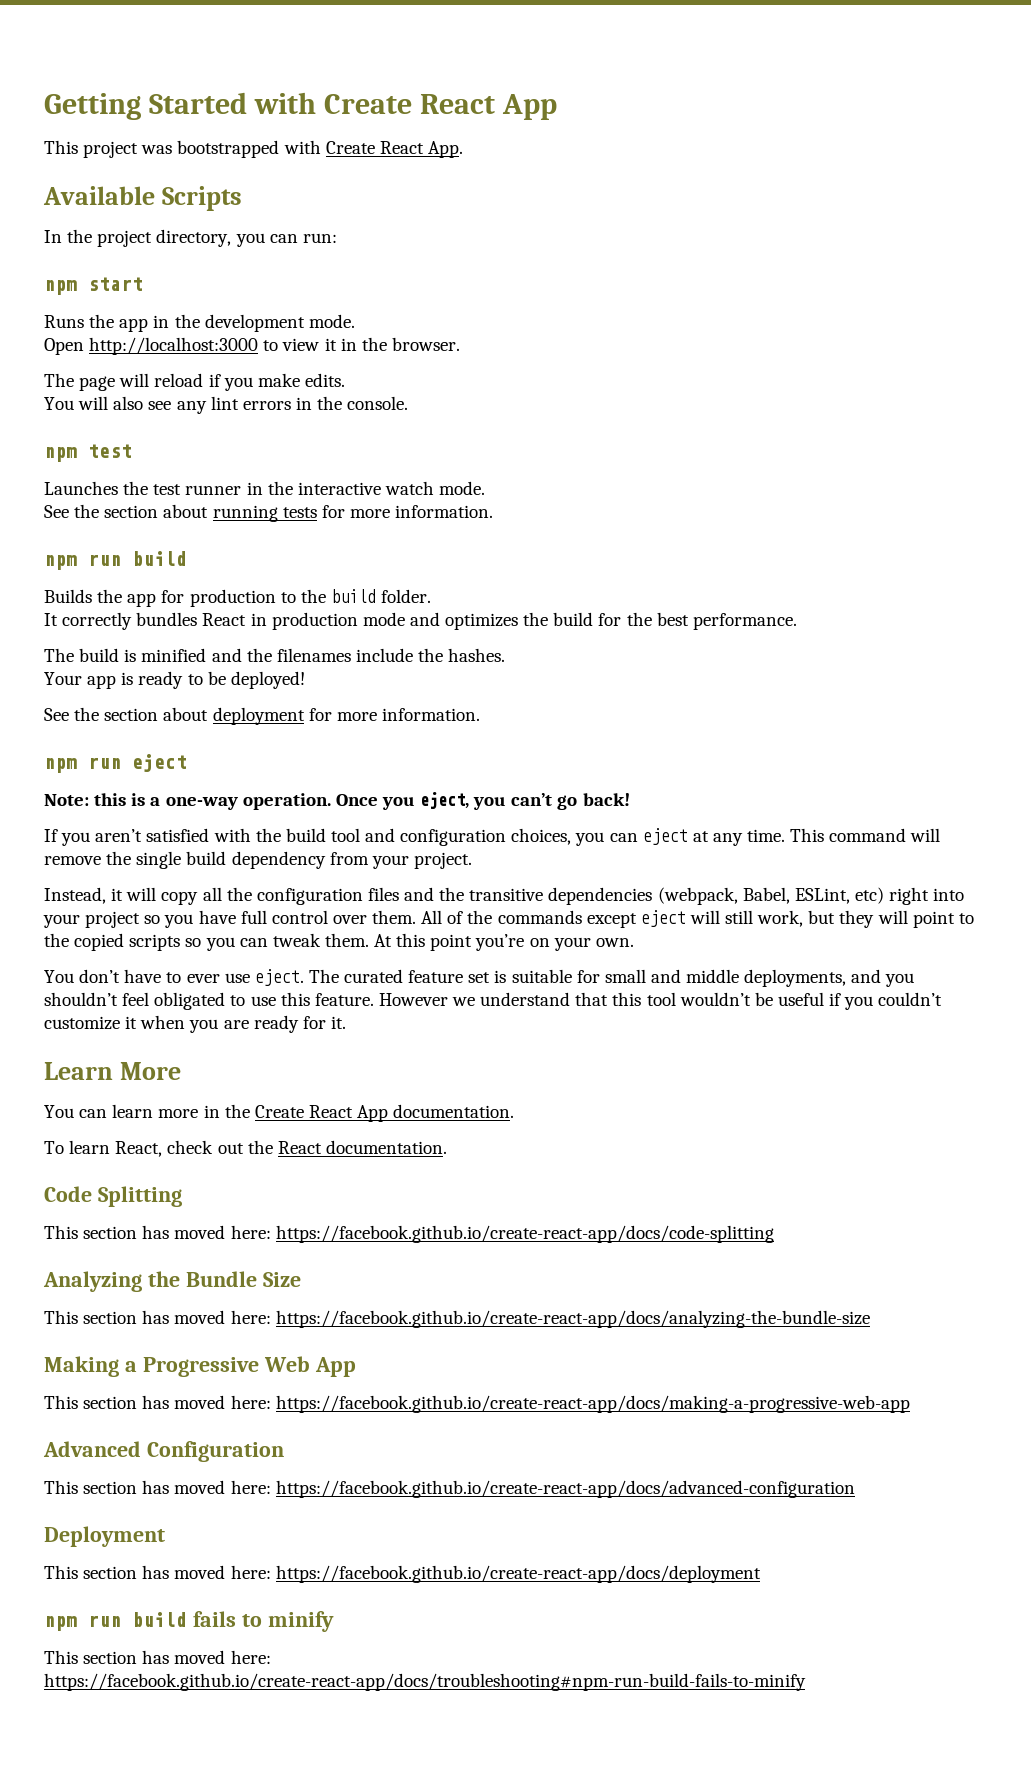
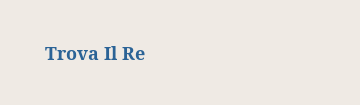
[44,92,557,120] [44,140,463,158] [43,186,242,211] [44,229,337,247] [44,277,143,295] [44,314,355,332] [44,337,460,355] [44,373,345,391] [44,396,409,414] [44,444,132,462] [44,481,486,495] [44,504,494,522] [44,551,187,570] [44,589,432,607] [44,612,797,630] [44,648,506,662] [44,671,305,689] [44,707,480,725] [44,754,187,773] [44,792,630,810] [44,828,941,846] [44,851,472,869] [44,887,965,905] [43,910,974,928] [44,933,634,951] [44,969,915,987] [44,992,943,1010] [44,1015,346,1033] [44,1062,181,1080] [44,1104,515,1122] [44,1140,447,1157] [44,1186,182,1207] [44,1225,774,1243] [43,1271,301,1292] [44,1310,870,1328] [44,1356,356,1377] [44,1395,910,1413] [43,1441,284,1462] [44,1480,855,1498] [44,1526,165,1547] [44,1565,761,1583] [44,1611,334,1632] [44,1650,271,1664] [44,1673,806,1691] Getting Started with Create React App // This project was bootstrapped with Create React App. // Available Scripts // In the project directory, you can run: // npm start // Runs the app in the development mode. // Open http://localhost:3000 to view it in the browser. // The page will reload if you make edits. // You will also see any lint errors in the console. // npm test // Launches the test runner in the interactive watch mode. // See the section about running tests for more information. // npm run build // Builds the app for production to the build folder. // It correctly bundles React in production mode and optimizes the build for the best performance. // The build is minified and the filenames include the hashes. // Your app is ready to be deployed! // See the section about deployment for more information. // npm run eject // Note: this is a one-way operation. Once you eject, you can’t go back! // If you aren’t satisfied with the build tool and configuration choices, you can eject at any time. This command will remove the single build dependency from your project. // Instead, it will copy all the configuration files and the transitive dependencies (webpack, Babel, ESLint, etc) right into your project so you have full control over them. All of the commands except eject will still work, but they will point to the copied scripts so you can tweak them. At this point you’re on your own. // You don’t have to ever use eject. The curated feature set is suitable for small and middle deployments, and you shouldn’t feel obligated to use this feature. However we understand that this tool wouldn’t be useful if you couldn’t customize it when you are ready for it. // Learn More // You can learn more in the Create React App documentation. // To learn React, check out the React documentation. // Code Splitting // This section has moved here: https://facebook.github.io/create-react-app/docs/code-splitting // Analyzing the Bundle Size // This section has moved here: https://facebook.github.io/create-react-app/docs/analyzing-the-bundle-size // Making a Progressive Web App // This section has moved here: https://facebook.github.io/create-react-app/docs/making-a-progressive-web-app // Advanced Configuration // This section has moved here: https://facebook.github.io/create-react-app/docs/advanced-configuration // Deployment // This section has moved here: https://facebook.github.io/create-react-app/docs/deployment // npm run build fails to minify // This section has moved here: https://facebook.github.io/create-react-app/docs/troubleshooting#npm-run-build-fails-to-minify -> [45,46,145,60] Trova Il Re

